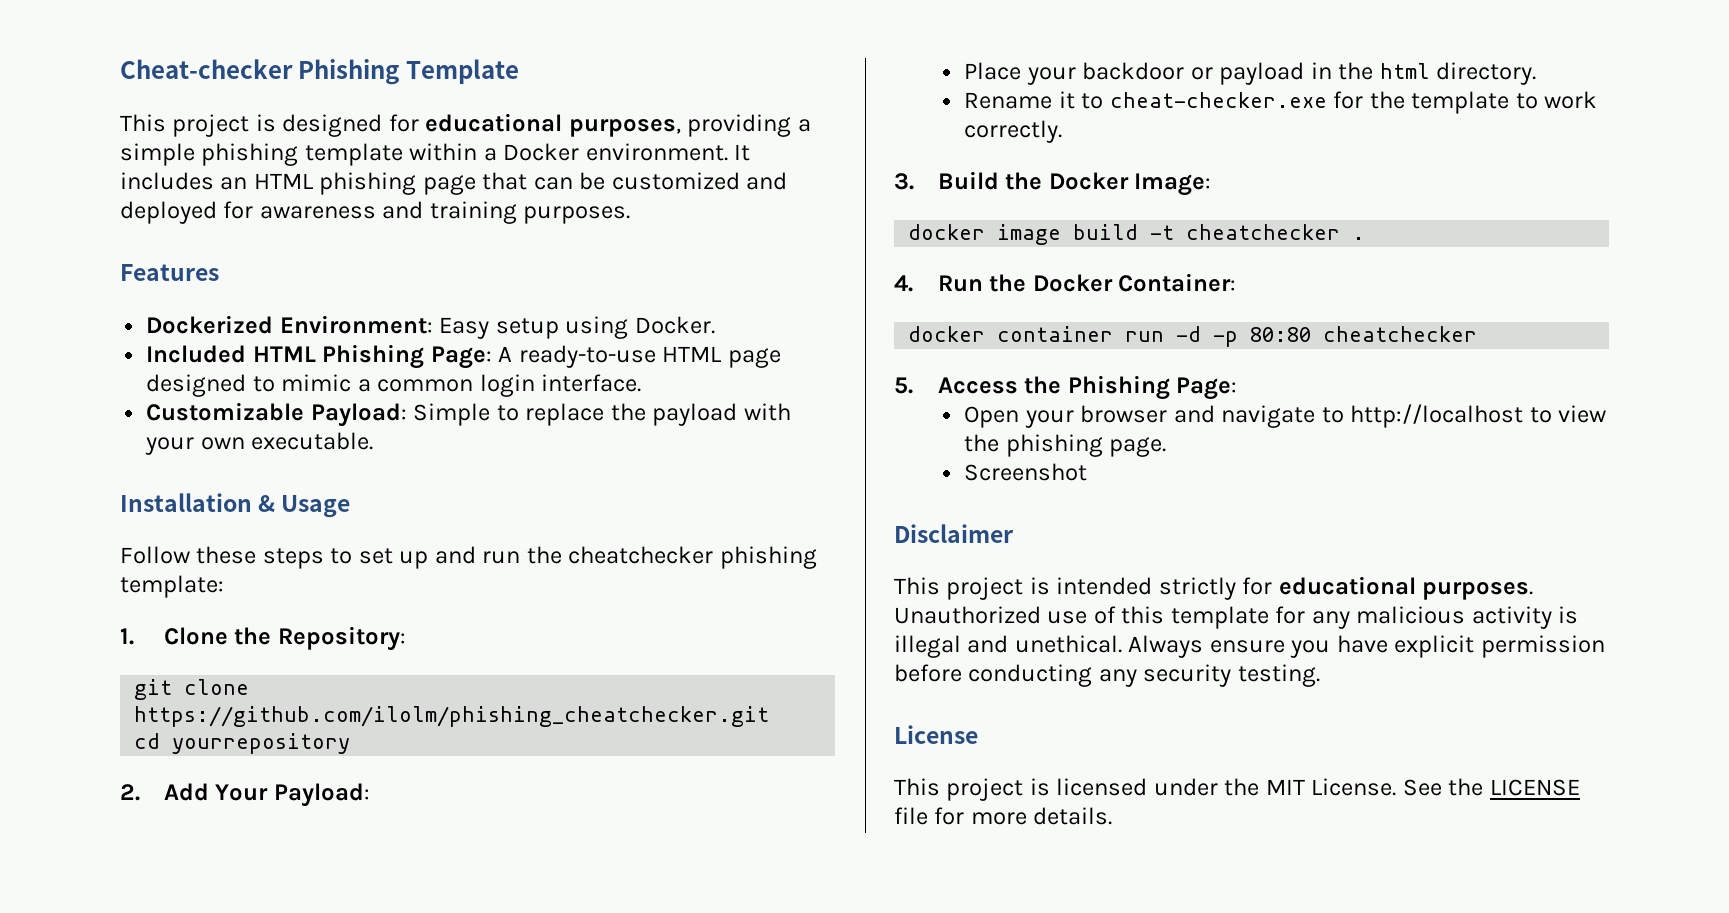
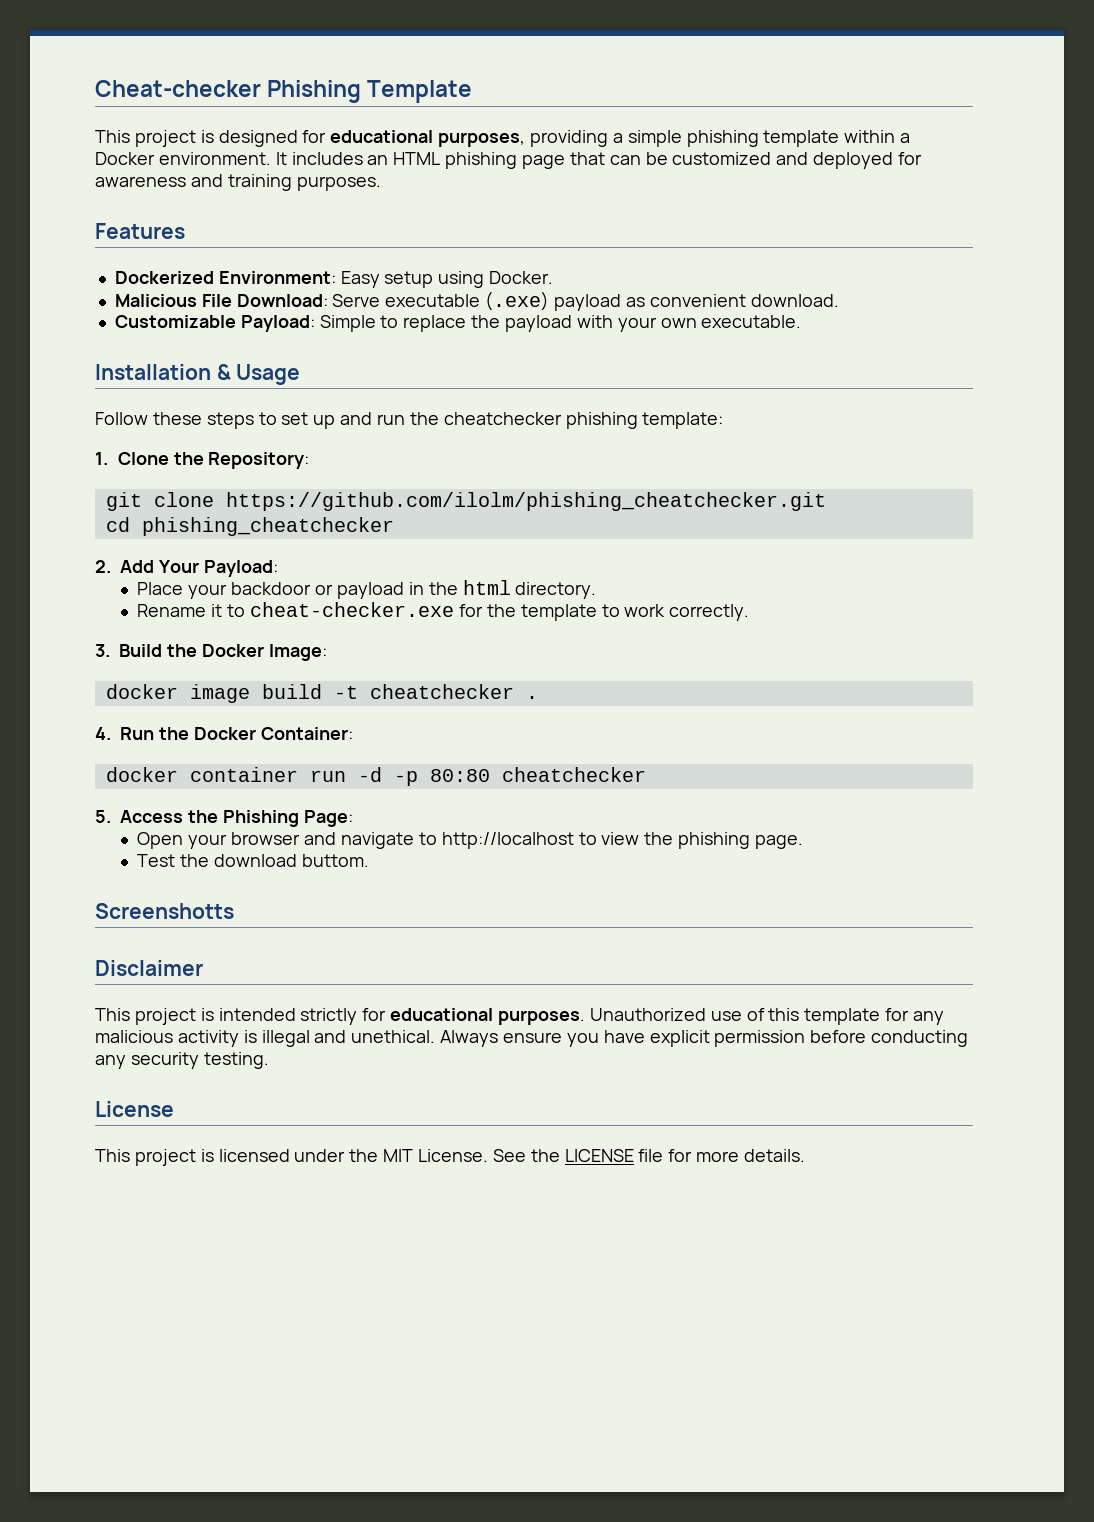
[146,344,781,369] [146,374,642,397] Included HTML Phishing Page: A ready-to-use HTML page designed to mimic a common login interface. -> [114,291,839,311] Malicious File Download: Serve executable (.exe) payload as convenient download.
[172,733,351,754] yourrepository -> [141,517,394,536] phishing_cheatchecker
[964,463,1088,481] Screenshot -> [137,854,370,867] [95,903,234,919] Test the download buttom. // Screenshotts

